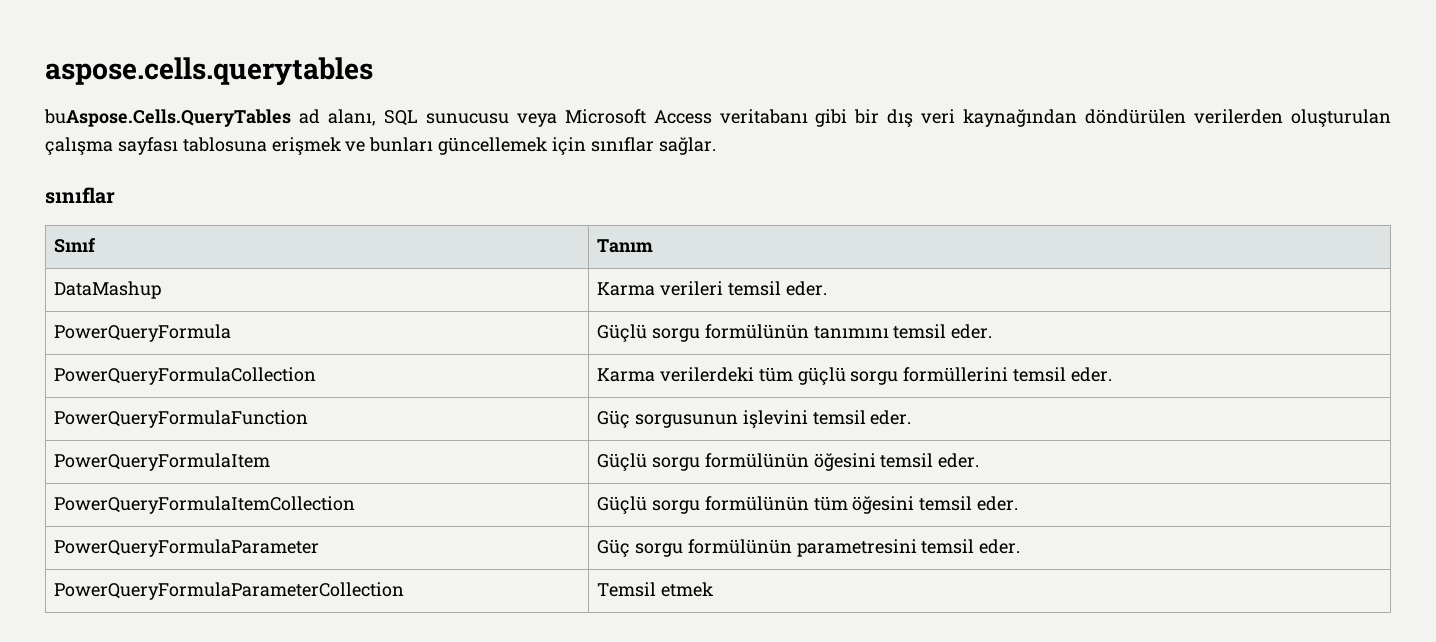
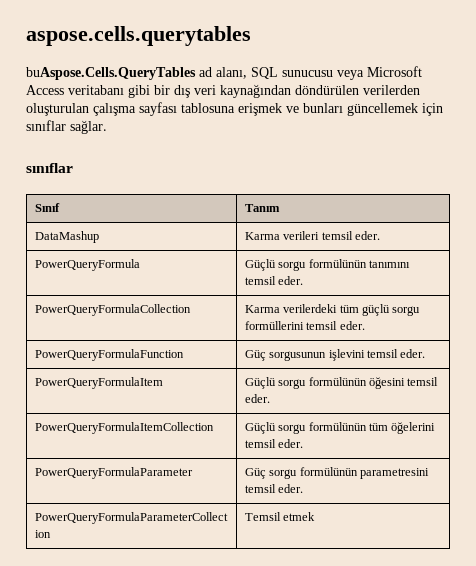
[852,496,915,514] öğesini -> [391,422,436,434] öğelerini

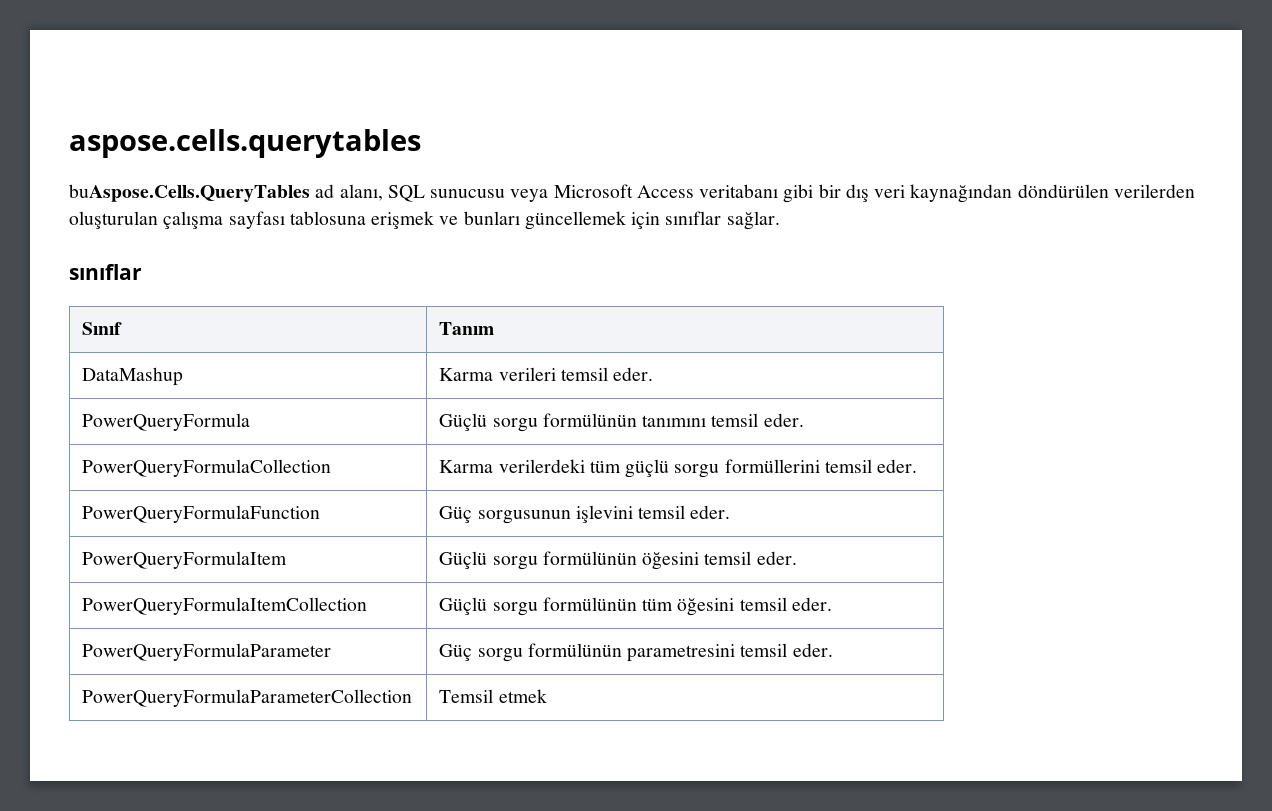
[391,422,436,434] öğelerini -> [677,598,735,616] öğesini

